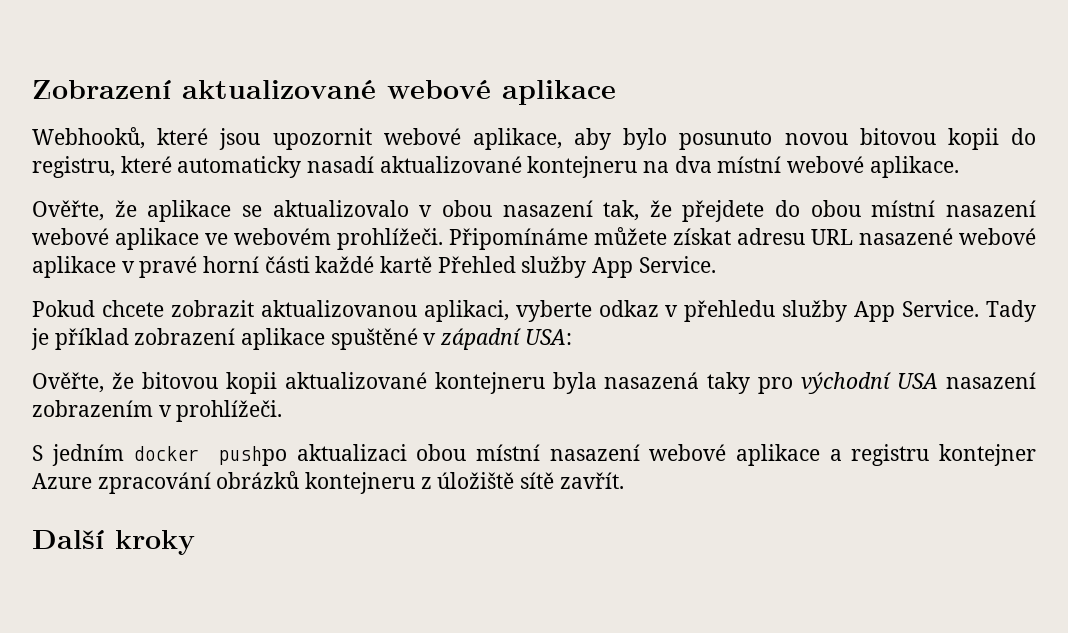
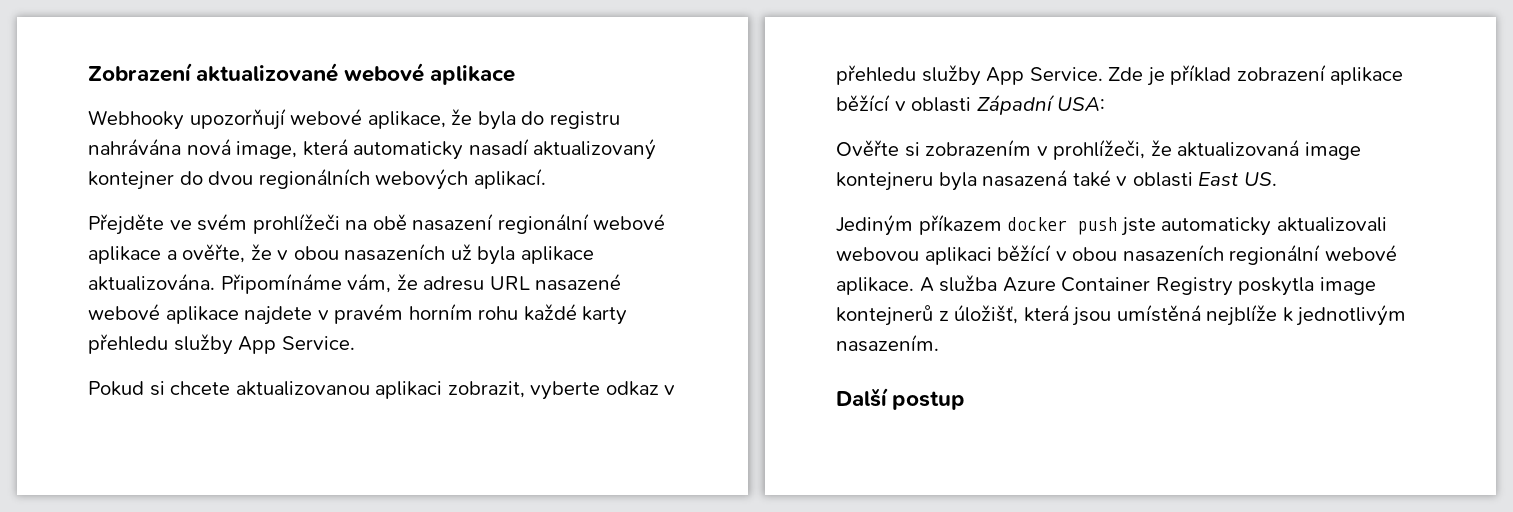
[32,127,1036,150] [32,156,959,178] [32,200,1036,222] [32,227,731,250] Webhooků, které jsou upozornit webové aplikace, aby bylo posunuto novou bitovou kopii do registru, které automaticky nasadí aktualizované kontejneru na dva místní webové aplikace. // Ověřte, že aplikace se aktualizovalo v obou nasazení tak, že přejdete do obou místní nasazení webové aplikace ve webovém prohlížeči. Připomínáme můžete získat -> [88,108,620,130] [88,138,657,160] [88,168,546,190] [88,213,666,235] [88,243,594,265] [88,273,418,294] Webhooky upozorňují webové aplikace, že byla do registru nahrávána nová image, která automaticky nasadí aktualizovaný kontejner do dvou regionálních webových aplikací. // Přejděte ve svém prohlížeči na obě nasazení regionální webové aplikace a ověřte, že v obou nasazeních už byla aplikace aktualizována. Připomínáme vám, že
[121,256,516,278] v pravé horní části každé kartě Přehled -> [244,303,628,325] [88,334,168,354] najdete v pravém horním rohu každé karty přehledu
[101,300,509,322] chcete zobrazit aktualizovanou aplikaci, -> [149,381,525,399] si chcete aktualizovanou aplikaci zobrazit,
[985,300,1036,322] Tady -> [1108,67,1144,81] Zde
[330,328,572,350] [32,372,1036,394] [32,400,283,422] [32,444,1036,466] [32,471,624,494] spuštěné v západní USA: // Ověřte, že bitovou kopii aktualizované kontejneru byla nasazená taky pro východní USA nasazení zobrazením v prohlížeči. // S jedním docker pushpo aktualizaci obou místní nasazení webové aplikace a registru kontejner Azure zpracování obrázků kontejneru z úložiště sítě zavřít. -> [836,94,1106,115] [836,139,1361,160] [836,169,1277,191] [836,214,1387,236] [836,244,1397,265] [836,275,1376,296] [836,304,1407,326] [836,334,939,352] běžící v oblasti Západní USA: // Ověřte si zobrazením v prohlížeči, že aktualizovaná image kontejneru byla nasazená také v oblasti East US. // Jediným příkazem docker push jste automaticky aktualizovali webovou aplikaci běžící v obou nasazeních regionální webové aplikace. A služba Azure Container Registry poskytla image kontejnerů z úložišť, která jsou umístěná nejblíže k jednotlivým nasazením.
[115,530,195,555] kroky -> [892,391,966,410] postup

